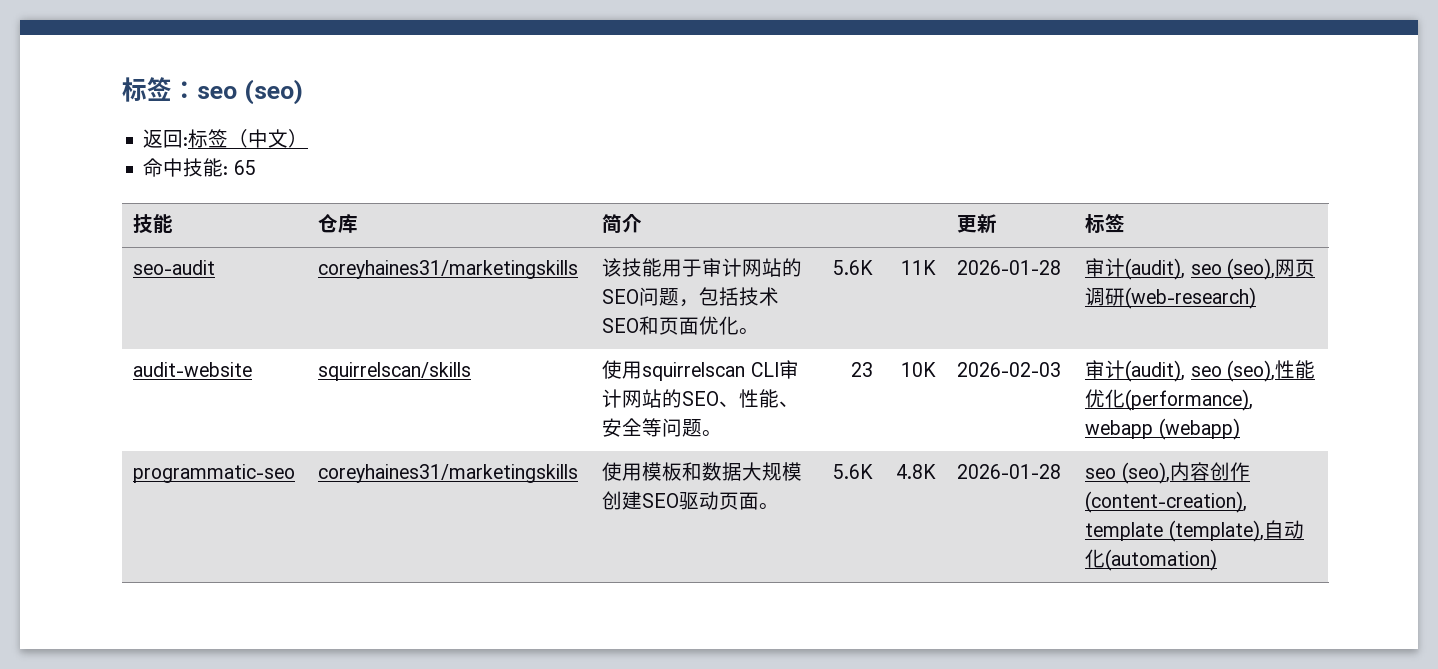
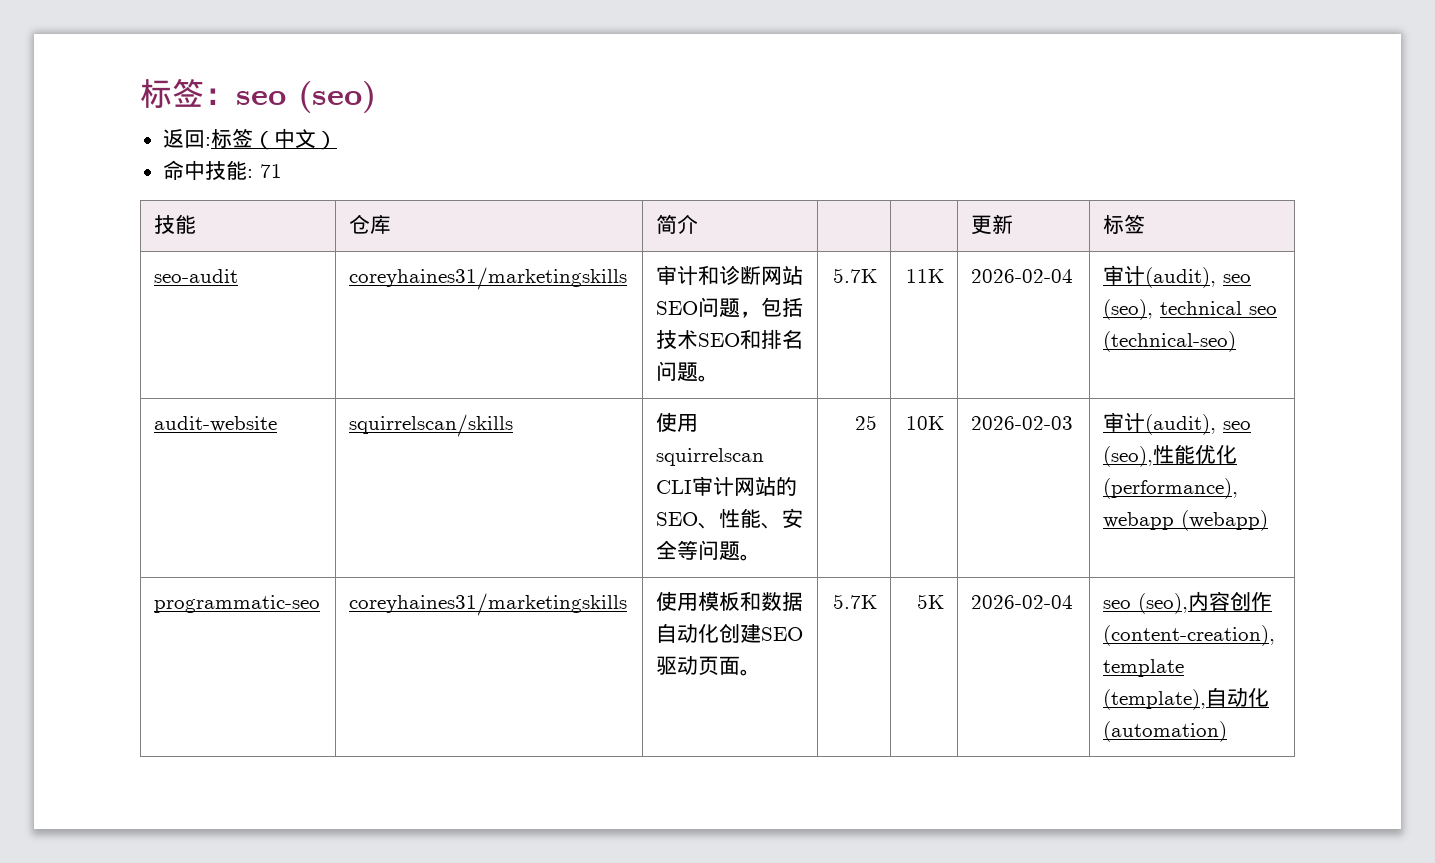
[233,160,256,175] 65 -> [259,164,282,178] 71
[602,258,803,277] 该技能用于审计网站的 -> [656,265,804,286] 审计和诊断网站
[659,316,760,335] [832,260,873,275] 页面优化。 | 5.6K -> [761,329,804,349] [656,361,720,382] [832,268,877,283] 排名问题。 | 5.7K
[957,260,1062,275] [1085,258,1315,280] [1085,287,1257,309] 2026-01-28 | 审计(audit), seo (seo),网页调研(web-research) -> [971,269,1074,283] [1103,265,1252,288] [1103,299,1278,320] [1103,331,1237,352] 2026-02-04 | 审计(audit), seo (seo), technical seo (technical-seo)
[850,362,873,377] 23 -> [854,415,877,430] 25
[742,462,803,481] 大规模 -> [656,623,720,643] 自动化
[832,464,873,479] [895,464,936,479] [957,464,1062,479] 5.6K | 4.8K | 2026-01-28 -> [832,594,877,609] [916,594,944,609] [971,595,1074,609] 5.7K | 5K | 2026-02-04

